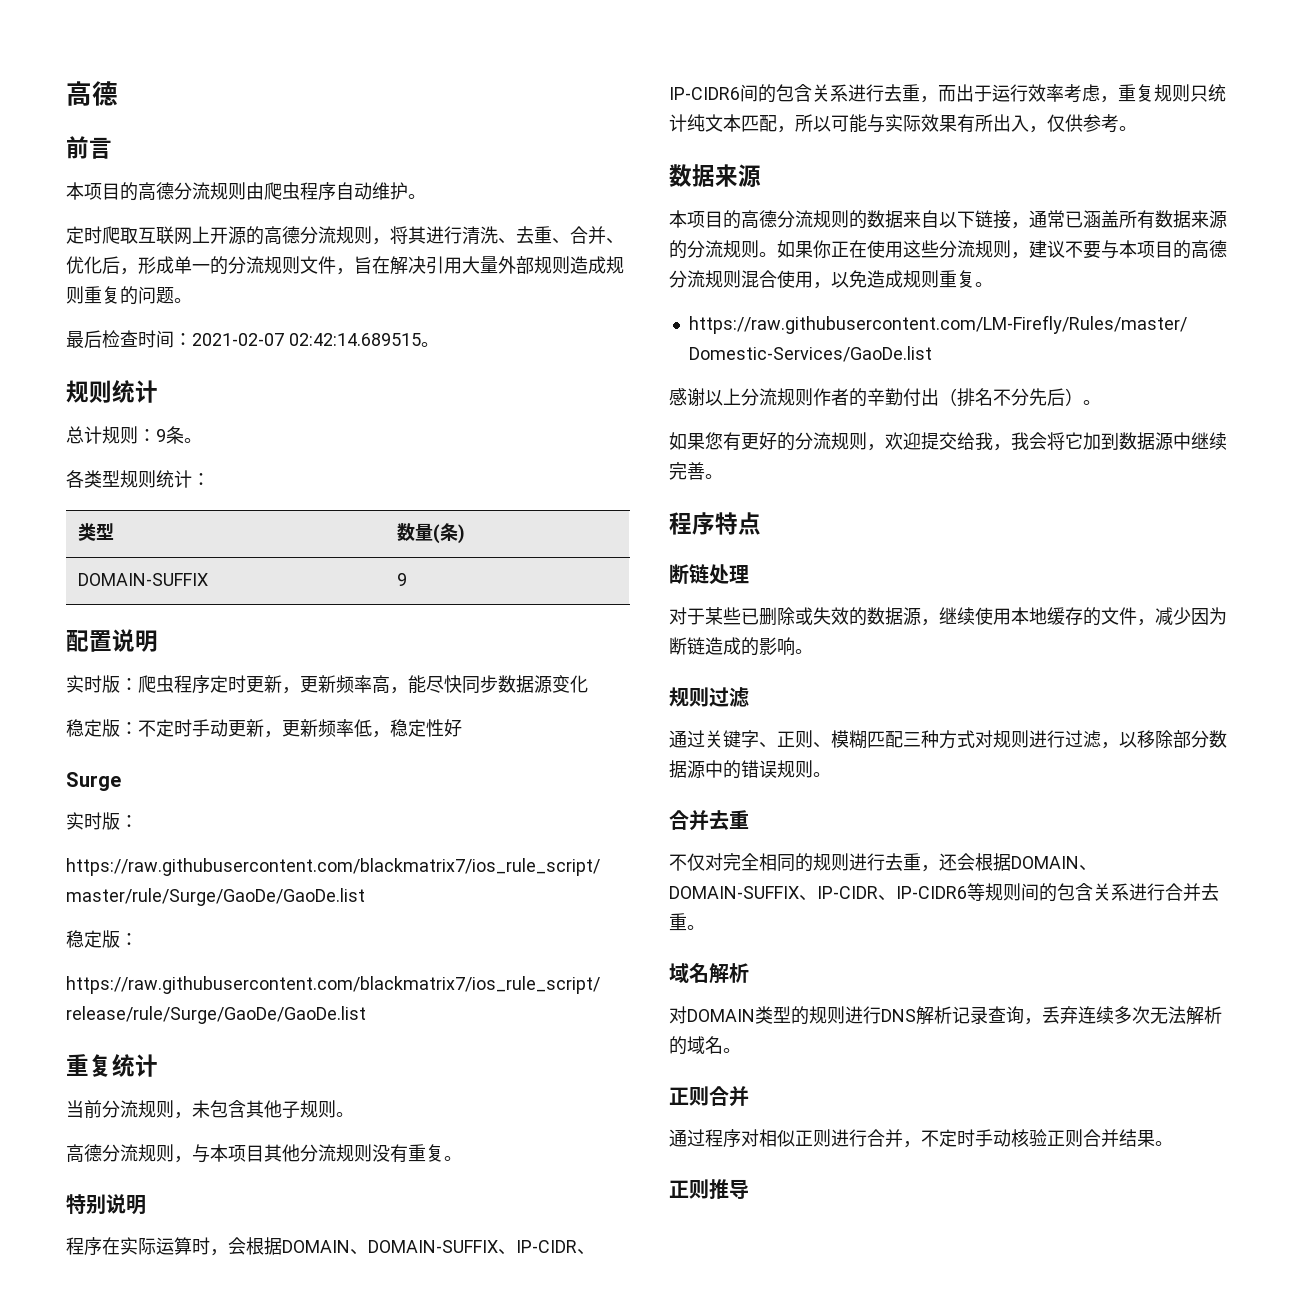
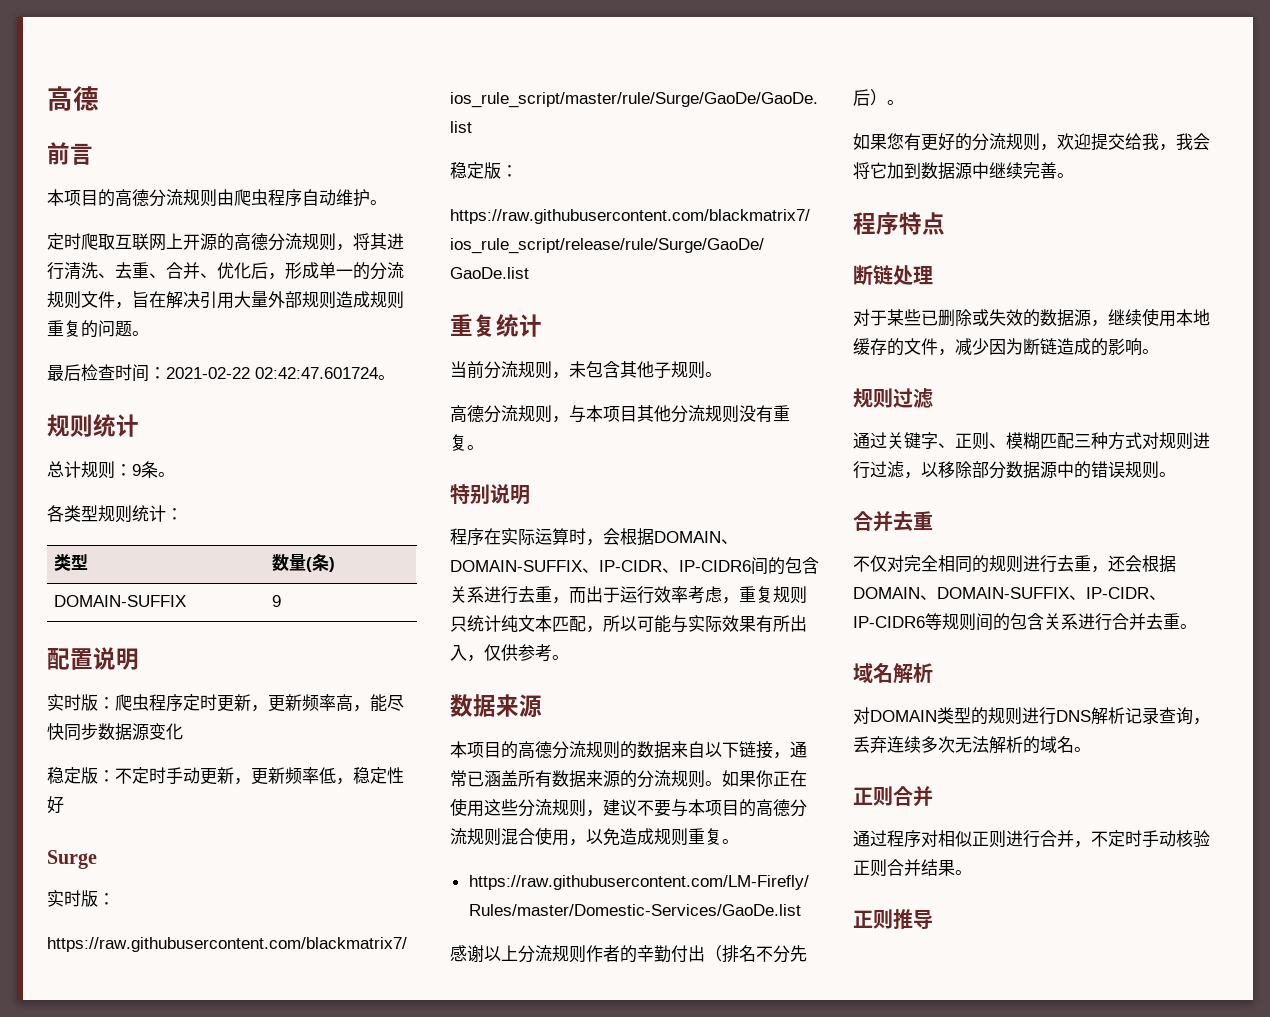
[192,333,421,346] 2021-02-07 02:42:14.689515 -> [166,367,378,379] 2021-02-22 02:42:47.601724

